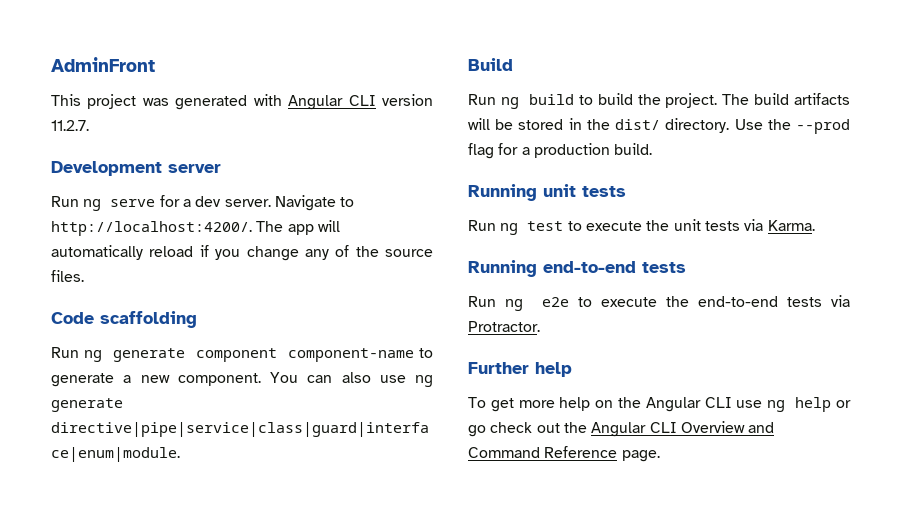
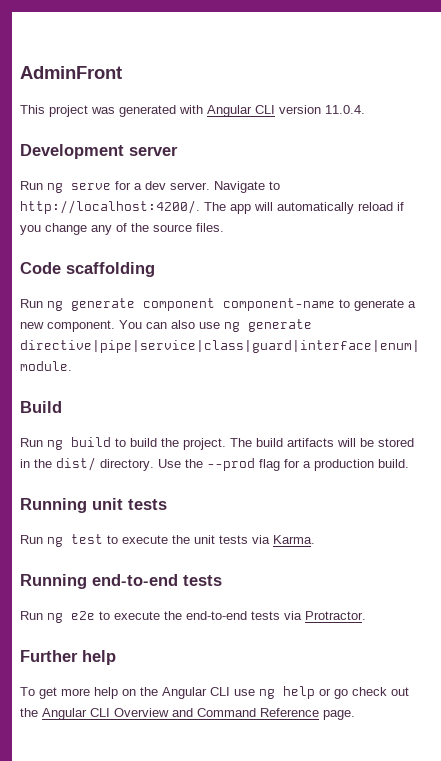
[51,120,89,131] 11.2.7. -> [325,105,365,114] 11.0.4.

